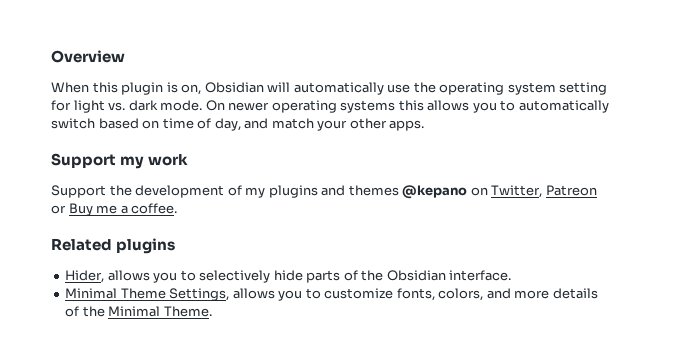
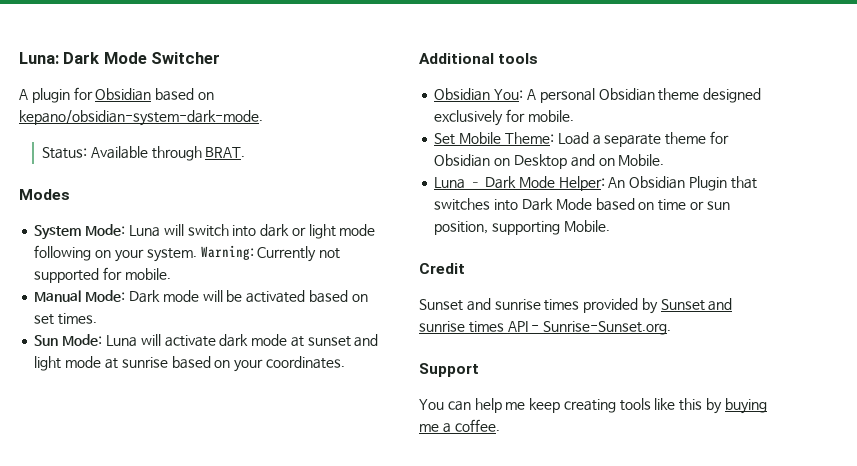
[51,50,125,63] [51,82,608,95] [51,100,609,113] [51,118,425,131] [51,153,189,169] [51,185,597,199] [51,203,178,216] [51,238,176,254] [65,270,512,283] [65,288,598,301] [65,306,212,317] Overview // When this plugin is on, Obsidian will automatically use the operating system setting for light vs. dark mode. On newer operating systems this allows you to automatically switch based on time of day, and match your other apps. // Support my work // Support the development of my plugins and themes @kepano on Twitter, Patreon or Buy me a coffee. // Related plugins // Hider, allows you to selectively hide parts of the Obsidian interface. // Minimal Theme Settings, allows you to customize fonts, colors, and more details of the Minimal Theme. -> [19,52,221,64] [19,87,214,103] [19,110,263,126] [42,146,246,161] [19,189,70,200] [34,224,376,240] [34,245,341,262] [34,267,171,283] [34,290,368,303] [34,313,98,325] [34,334,379,347] [34,356,345,372] [419,53,539,64] [434,88,762,103] [434,109,574,126] [434,131,729,147] [434,154,665,169] [434,176,757,191] [434,198,730,211] [434,220,610,235] [419,263,465,274] [419,298,733,314] [419,321,672,335] [419,363,479,377] [419,398,767,414] [419,419,500,433] Luna: Dark Mode Switcher // A plugin for Obsidian based on kepano/obsidian-system-dark-mode. // Status: Available through BRAT. // Modes // System Mode: Luna will switch into dark or light mode following on your system. Warning: Currently not supported for mobile. // Manual Mode: Dark mode will be activated based on set times. // Sun Mode: Luna will activate dark mode at sunset and light mode at sunrise based on your coordinates. // Additional tools // Obsidian You: A personal Obsidian theme designed exclusively for mobile. // Set Mobile Theme: Load a separate theme for Obsidian on Desktop and on Mobile. // Luna – Dark Mode Helper: An Obsidian Plugin that switches into Dark Mode based on time or sun position, supporting Mobile. // Credit // Sunset and sunrise times provided by Sunset and sunrise times API - Sunrise-Sunset.org. // Support // You can help me keep creating tools like this by buying me a coffee.

